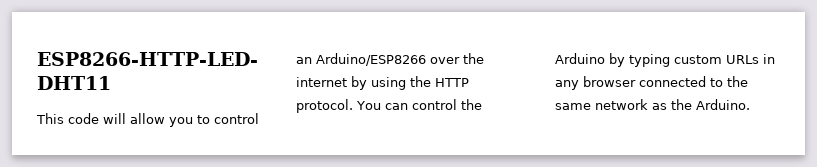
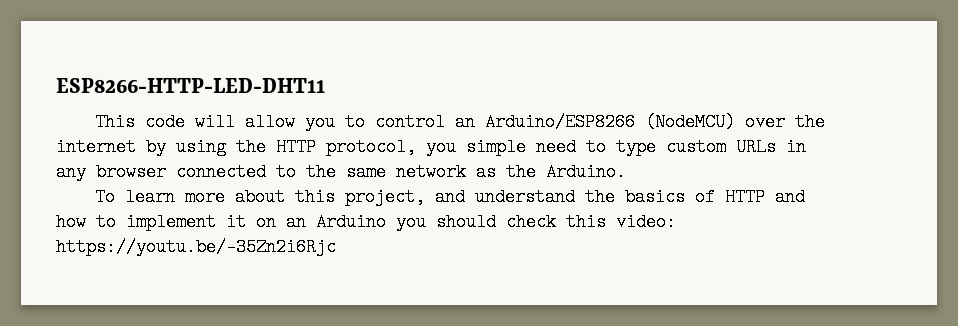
(426, 59) none -> [645,113,736,131] (NodeMCU)
[296,99,482,113] [555,53,670,67] protocol. You can control the Arduino by typing -> [326,138,656,156] protocol, you simple need to type
(750, 104) none -> [95,188,806,206] [56,213,676,231] [56,238,336,256] // To learn more about this project, and understand the basics of HTTP and how to implement it on an Arduino you should check this video: https://youtu.be/-35Zn2i6Rjc

